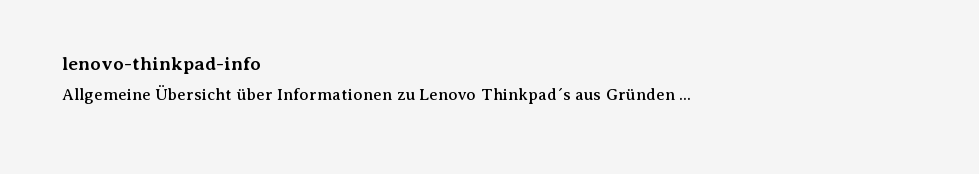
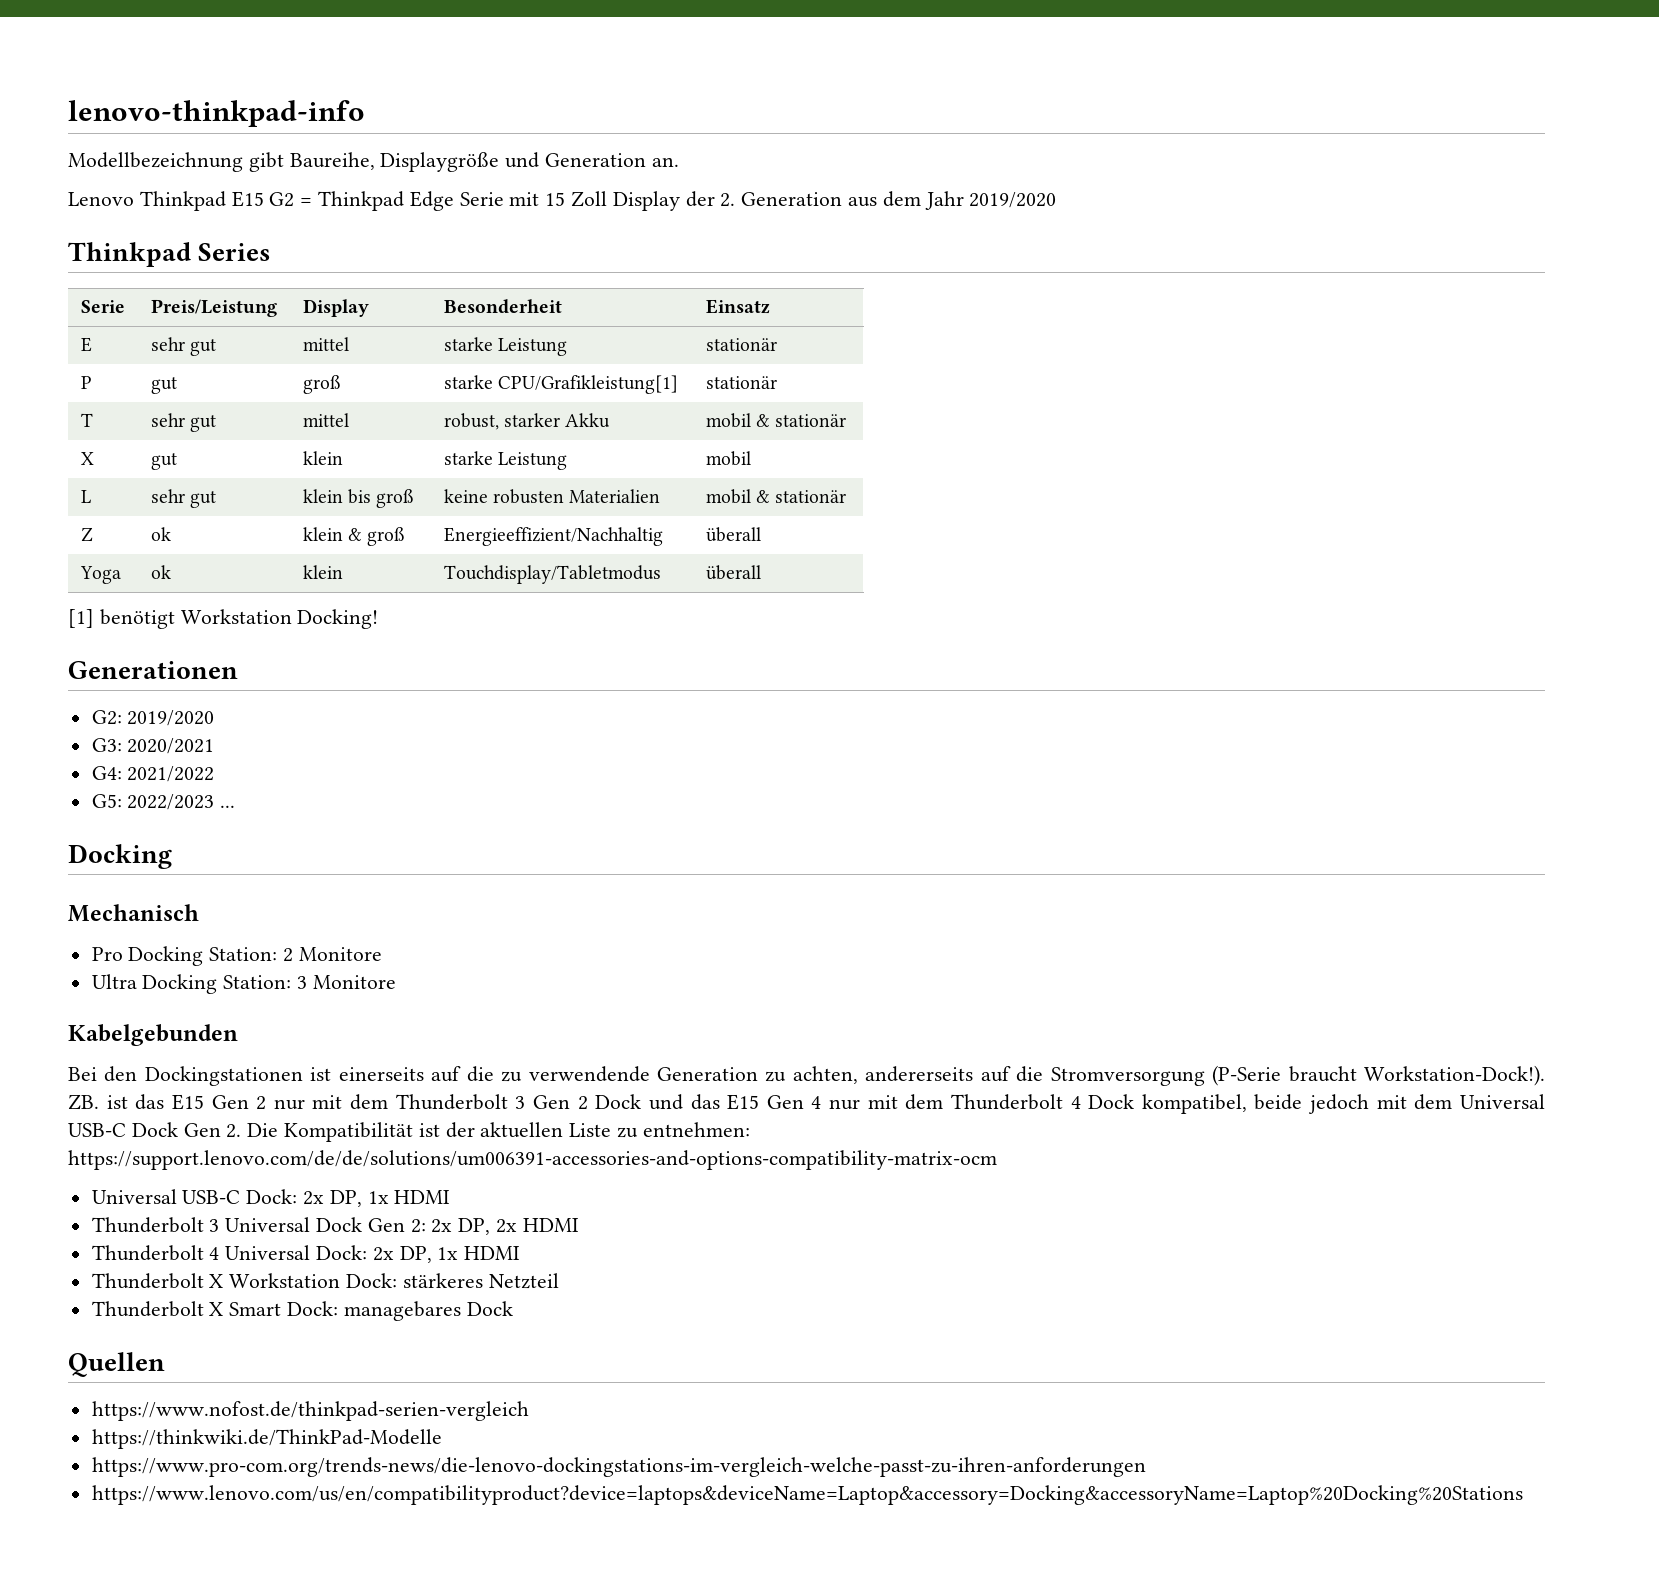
[62,85,692,104] Allgemeine Übersicht über Informationen zu Lenovo Thinkpad´s aus Gründen ... -> [68,152,679,172] [68,191,1057,211] [68,242,272,267] [80,300,125,313] [150,299,277,317] [302,299,369,317] [443,299,562,314] [705,299,770,314] [80,337,92,352] [150,337,216,356] [302,337,349,351] [443,337,567,356] [705,338,777,351] [80,376,92,389] [150,377,177,394] [302,375,341,394] [443,375,678,394] [705,376,777,389] [80,413,93,427] [150,413,216,432] [302,413,349,427] [443,413,611,430] [705,413,847,428] [80,452,94,465] [150,453,177,470] [302,451,343,465] [443,451,567,470] [705,451,751,466] [80,490,91,503] [150,489,216,508] [302,489,415,508] [443,489,661,504] [705,489,847,504] [80,527,93,542] [150,527,171,541] [302,527,406,546] [443,527,663,546] [705,527,761,542] [79,566,121,584] [150,565,171,579] [302,565,343,579] [443,565,661,584] [705,565,761,580] [68,609,379,629] [68,661,238,679] [91,710,215,726] [91,738,215,754] [91,766,215,782] [91,794,236,810] [68,844,172,869] [68,904,199,922] [91,946,382,966] [91,974,396,994] [68,1024,238,1046] [68,1065,1545,1086] [68,1094,1546,1114] [68,1122,750,1142] [68,1150,997,1170] [91,1189,451,1207] [91,1217,579,1235] [91,1245,521,1263] [91,1273,559,1289] [91,1301,513,1321] [68,1352,165,1377] [91,1401,529,1421] [91,1429,442,1449] [91,1457,1146,1477] [91,1485,1523,1505] Modellbezeichnung gibt Baureihe, Displaygröße und Generation an. // Lenovo Thinkpad E15 G2 = Thinkpad Edge Serie mit 15 Zoll Display der 2. Generation aus dem Jahr 2019/2020 // Thinkpad Series // Serie | Preis/Leistung | Display | Besonderheit | Einsatz // E | sehr gut | mittel | starke Leistung | stationär // P | gut | groß | starke CPU/Grafikleistung[1] | stationär // T | sehr gut | mittel | robust, starker Akku | mobil & stationär // X | gut | klein | starke Leistung | mobil // L | sehr gut | klein bis groß | keine robusten Materialien | mobil & stationär // Z | ok | klein & groß | Energieeffizient/Nachhaltig | überall // Yoga | ok | klein | Touchdisplay/Tabletmodus | überall // [1] benötigt Workstation Docking! // Generationen // G2: 2019/2020 // G3: 2020/2021 // G4: 2021/2022 // G5: 2022/2023 ... // Docking // Mechanisch // Pro Docking Station: 2 Monitore // Ultra Docking Station: 3 Monitore // Kabelgebunden // Bei den Dockingstationen ist einerseits auf die zu verwendende Generation zu achten, andererseits auf die Stromversorgung (P-Serie braucht Workstation-Dock!). ZB. ist das E15 Gen 2 nur mit dem Thunderbolt 3 Gen 2 Dock und das E15 Gen 4 nur mit dem Thunderbolt 4 Dock kompatibel, beide jedoch mit dem Universal USB-C Dock Gen 2. Die Kompatibilität ist der aktuellen Liste zu entnehmen: https://support.lenovo.com/de/de/solutions/um006391-accessories-and-options-compatibility-matrix-ocm // Universal USB-C Dock: 2x DP, 1x HDMI // Thunderbolt 3 Universal Dock Gen 2: 2x DP, 2x HDMI // Thunderbolt 4 Universal Dock: 2x DP, 1x HDMI // Thunderbolt X Workstation Dock: stärkeres Netzteil // Thunderbolt X Smart Dock: managebares Dock // Quellen // https://www.nofost.de/thinkpad-serien-vergleich // https://thinkwiki.de/ThinkPad-Modelle // https://www.pro-com.org/trends-news/die-lenovo-dockingstations-im-vergleich-welche-passt-zu-ihren-anforderungen // https://www.lenovo.com/us/en/compatibilityproduct?device=laptops&deviceName=Laptop&accessory=Docking&accessoryName=Laptop%20Docking%20Stations

